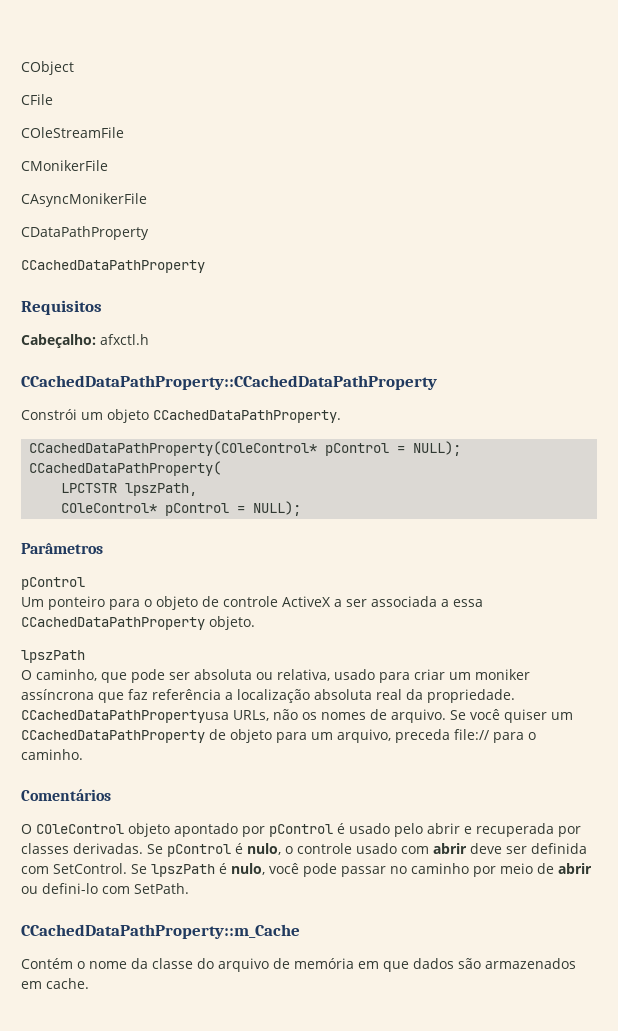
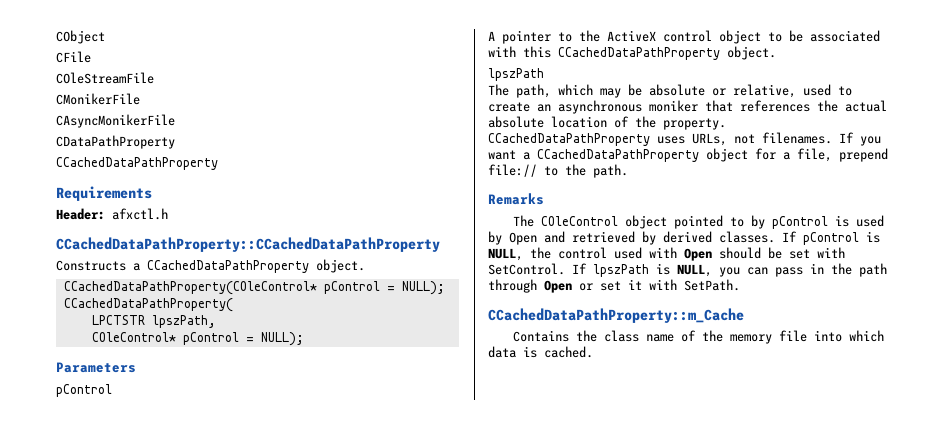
[21,300,102,315] [21,334,96,348] Requisitos // Cabeçalho: -> [56,186,152,201] [56,208,105,220] Requirements // Header:
[21,409,341,423] Constrói um objeto CCachedDataPathProperty. -> [56,259,365,273] Constructs a CCachedDataPathProperty object.
[21,543,103,554] Parâmetros -> [56,362,136,373] Parameters
[21,596,483,610] [21,616,255,630] [21,650,85,663] [21,669,530,683] [21,689,515,703] [21,709,573,723] [21,729,536,743] [21,749,83,760] [21,789,111,801] [21,823,581,837] [21,843,587,857] [21,863,592,877] [21,883,189,894] [21,924,300,939] [21,958,576,972] [21,978,89,989] Um ponteiro para o objeto de controle ActiveX a ser associada a essa CCachedDataPathProperty objeto. // lpszPath // O caminho, que pode ser absoluta ou relativa, usado para criar um moniker assíncrona que faz referência a localização absoluta real da propriedade. CCachedDataPathPropertyusa URLs, não os nomes de arquivo. Se você quiser um CCachedDataPathProperty de objeto para um arquivo, preceda file:// para o caminho. // Comentários // O COleControl objeto apontado por pControl é usado pelo abrir e recuperada por classes derivadas. Se pControl é nulo, o controle usado com abrir deve ser definida com SetControl. Se lpszPath é nulo, você pode passar no caminho por meio de abrir ou defini-lo com SetPath. // CCachedDataPathProperty::m_Cache // Contém o nome da classe do arquivo de memória em que dados são armazenados em cache. -> [488,30,880,44] [488,46,776,60] [488,68,544,81] [488,84,852,98] [488,100,887,114] [488,116,726,130] [488,132,881,146] [488,148,888,162] [488,164,628,178] [488,193,544,205] [512,215,884,229] [488,231,880,245] [488,247,845,261] [488,263,887,277] [488,279,740,293] [488,308,744,323] [512,330,884,344] [488,346,593,358] A pointer to the ActiveX control object to be associated with this CCachedDataPathProperty object. // lpszPath // The path, which may be absolute or relative, used to create an asynchronous moniker that references the actual absolute location of the property. CCachedDataPathProperty uses URLs, not filenames. If you want a CCachedDataPathProperty object for a file, prepend file:// to the path. // Remarks // The COleControl object pointed to by pControl is used by Open and retrieved by derived classes. If pControl is NULL, the control used with Open should be set with SetControl. If lpszPath is NULL, you can pass in the path through Open or set it with SetPath. // CCachedDataPathProperty::m_Cache // Contains the class name of the memory file into which data is cached.

